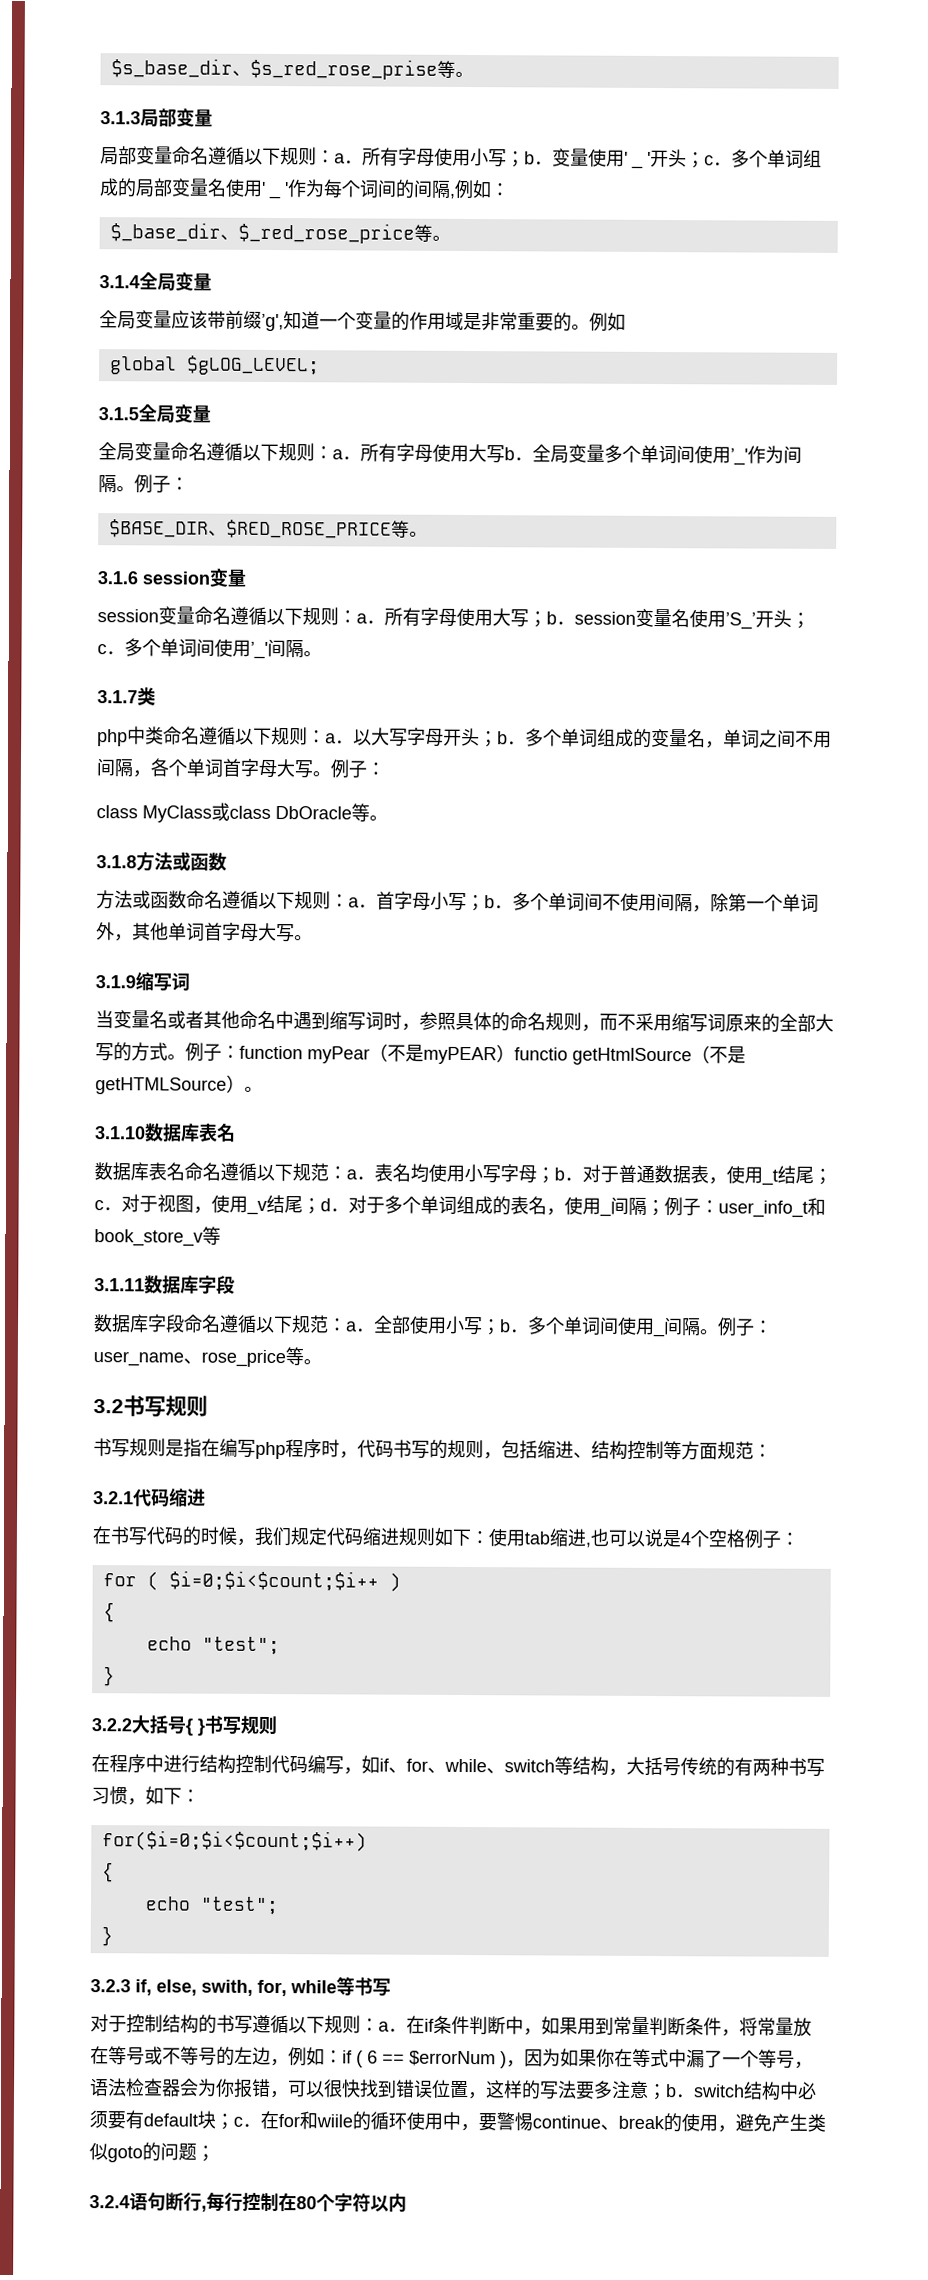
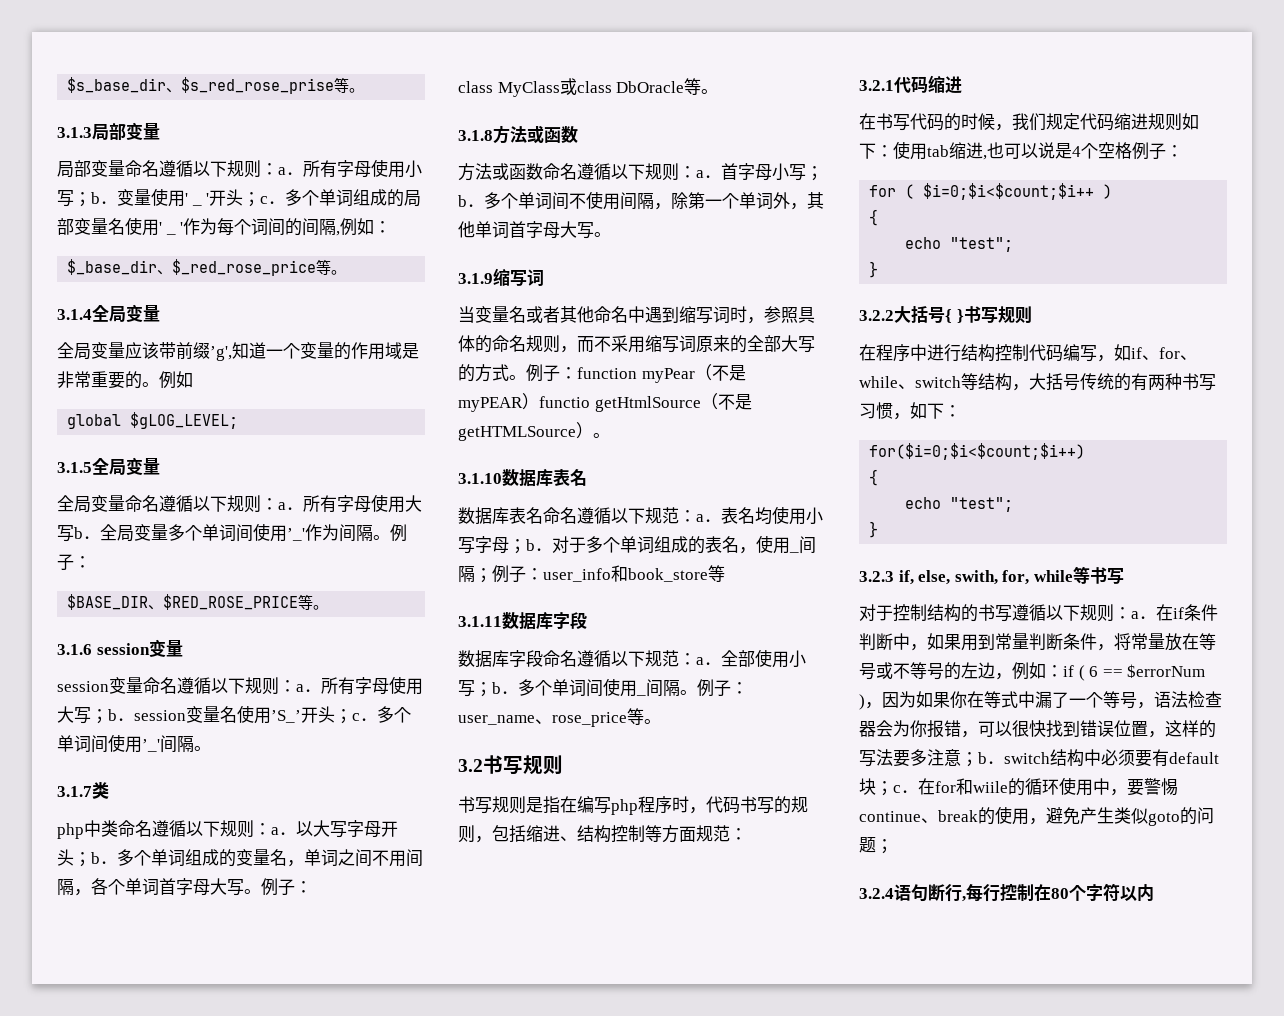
[618,1164,832,1186] [94,1194,385,1215] 普通数据表，使用_t结尾；c．对于视图，使用_v结尾；d．对于 -> (586, 545) none
[718,1197,826,1218] [94,1229,203,1247] user_info_t和book_store_v -> [543,565,708,582] user_info和book_store

